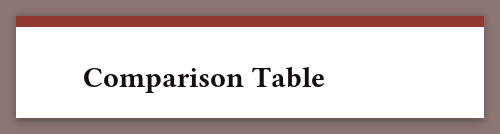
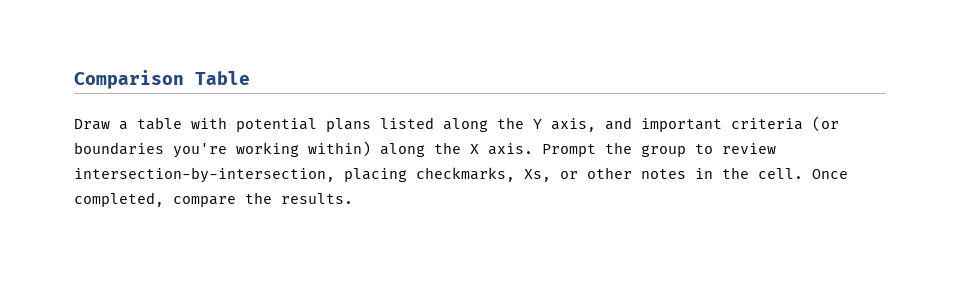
(325, 77) none -> [74,116,839,132] [74,141,776,158] [74,167,848,183] [74,192,353,207] // Draw a table with potential plans listed along the Y axis, and important criteria (or boundaries you're working within) along the X axis. Prompt the group to review intersection-by-intersection, placing checkmarks, Xs, or other notes in the cell. Once completed, compare the results.

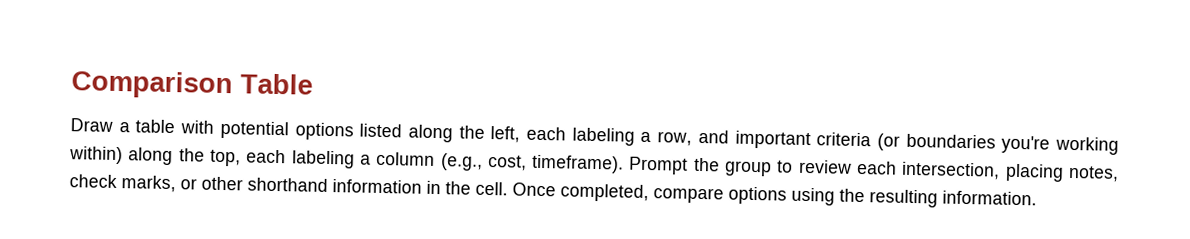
[326,118,371,132] plans -> [294,122,354,141] options
[533,118,596,132] Y axis, -> [490,126,693,146] left, each labeling a row,
[470,143,533,155] X axis. -> [209,149,625,174] top, each labeling a column (e.g., cost, timeframe).
[74,167,686,183] intersection-by-intersection, placing checkmarks, Xs, or other notes -> [857,160,1119,182] [69,174,422,194] each intersection, placing notes, check marks, or other shorthand information
[245,192,353,204] the results. -> [728,186,1037,208] options using the resulting information.

